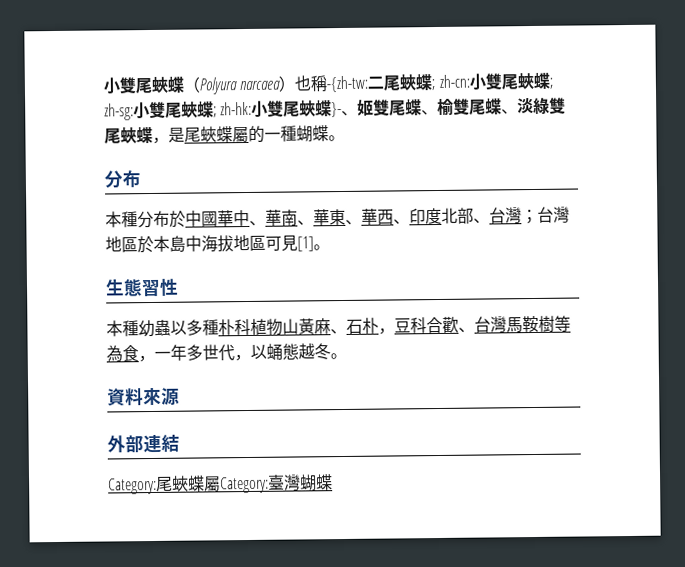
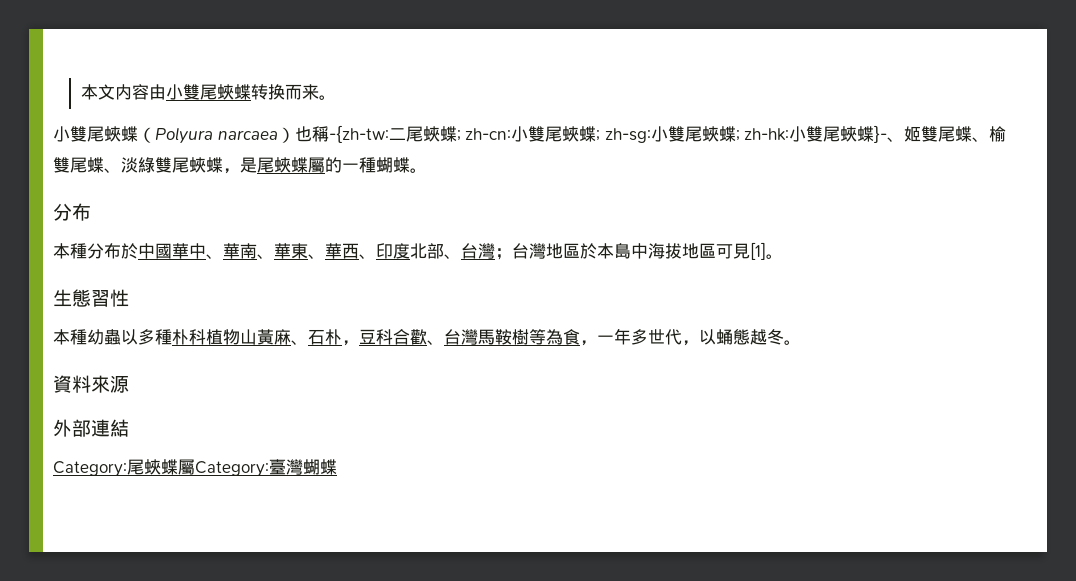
(103, 85) none -> [80,84,336,100] 本文内容由小雙尾蛺蝶转换而来。 //

